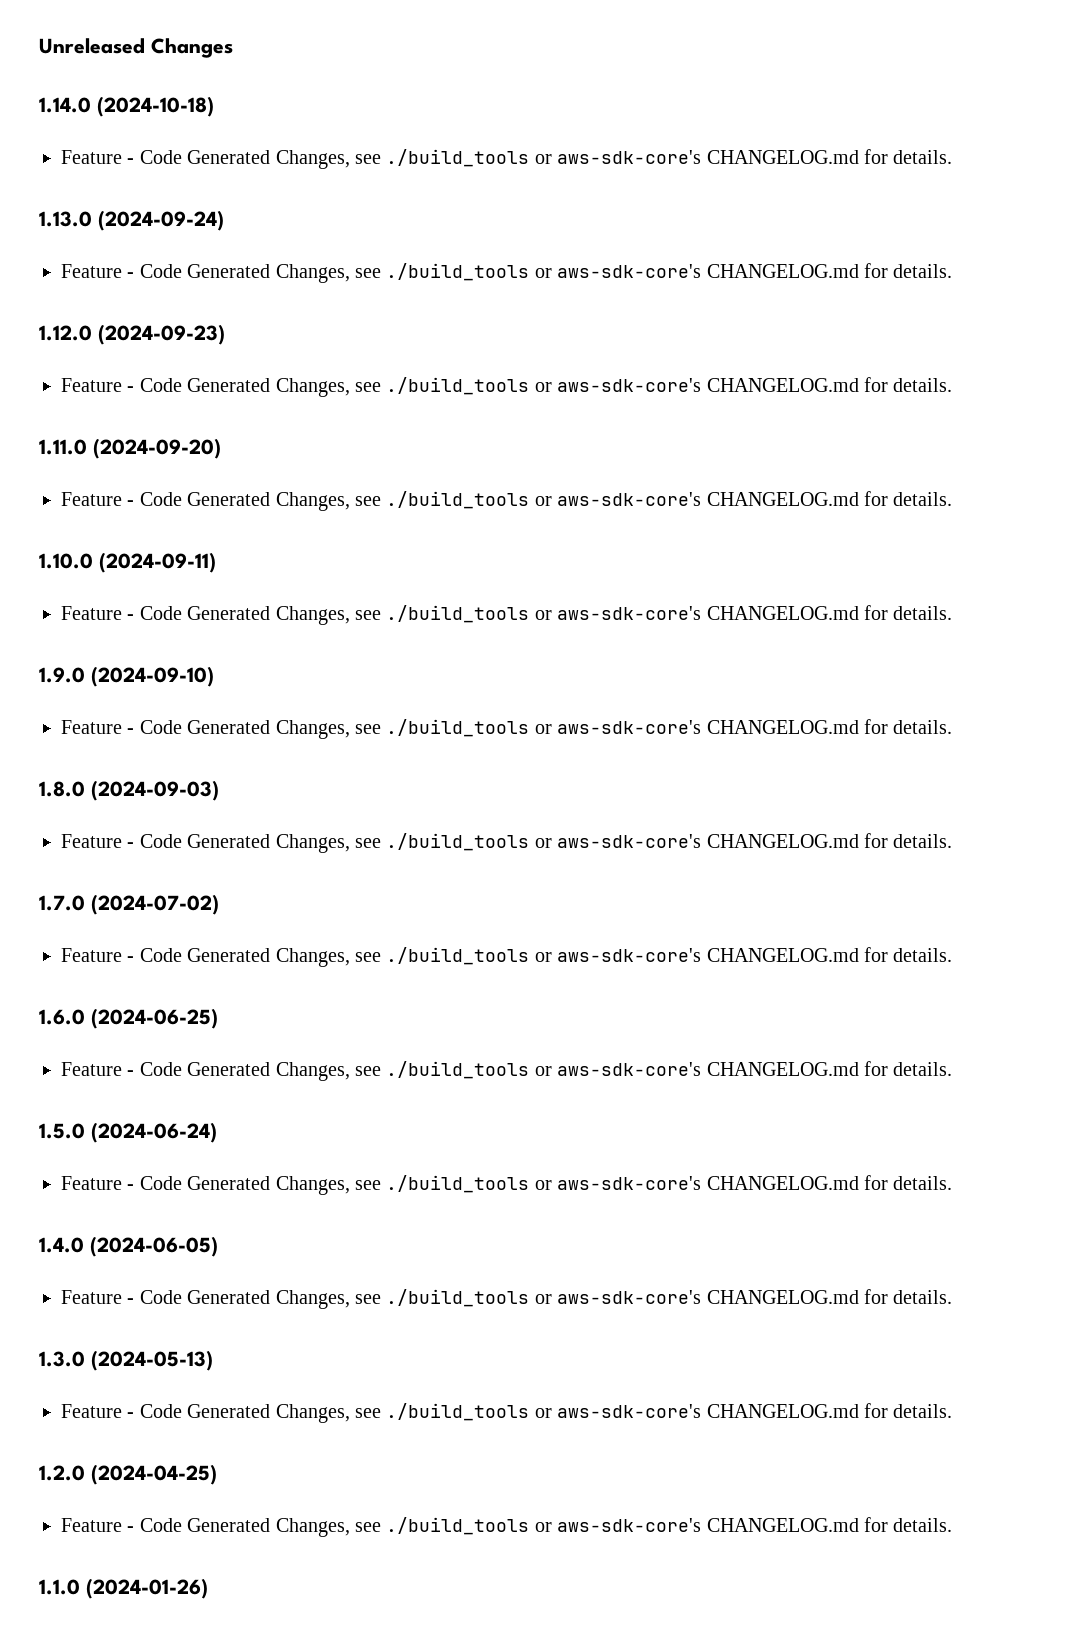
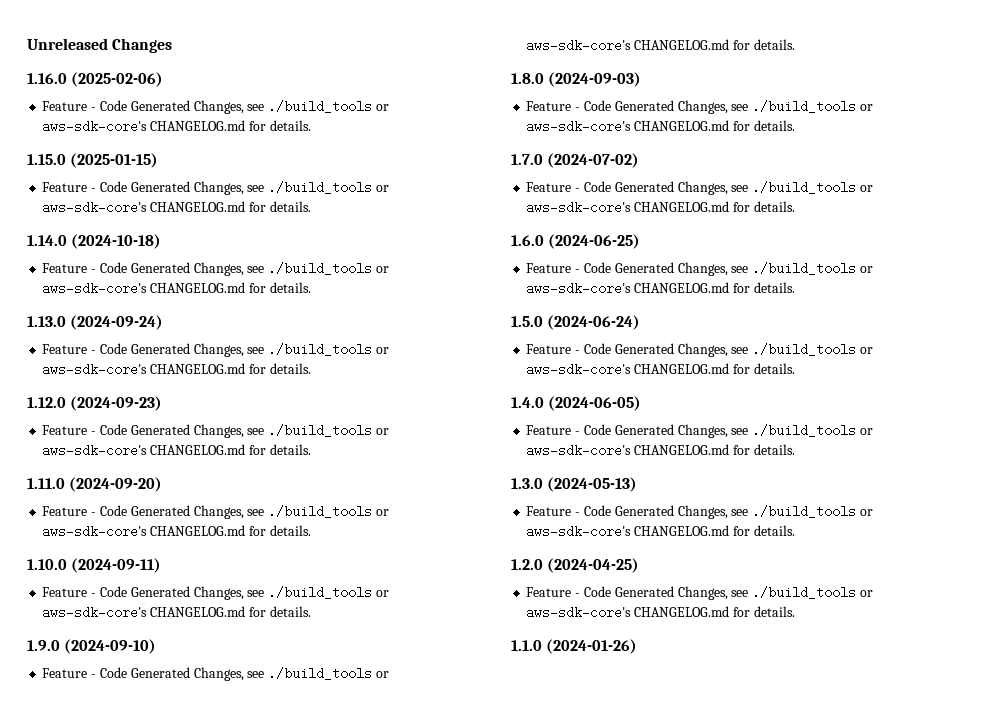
(233, 48) none -> [27,72,164,87] [42,100,389,114] [42,120,311,133] [27,153,159,168] [42,181,389,195] [42,201,311,214] // 1.16.0 (2025-02-06) // Feature - Code Generated Changes, see ./build_tools or aws-sdk-core's CHANGELOG.md for details. // 1.15.0 (2025-01-15) // Feature - Code Generated Changes, see ./build_tools or aws-sdk-core's CHANGELOG.md for details.

